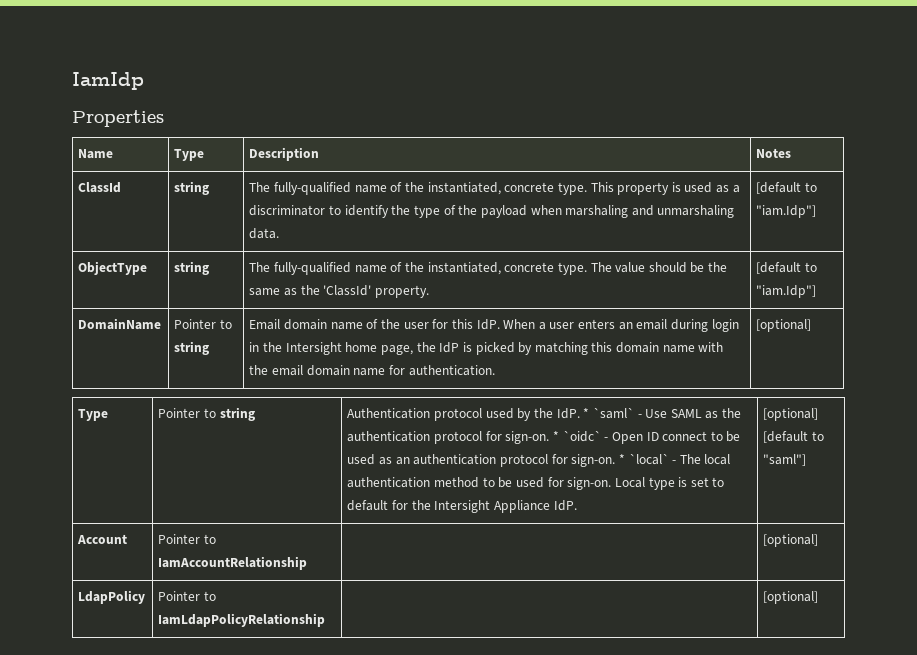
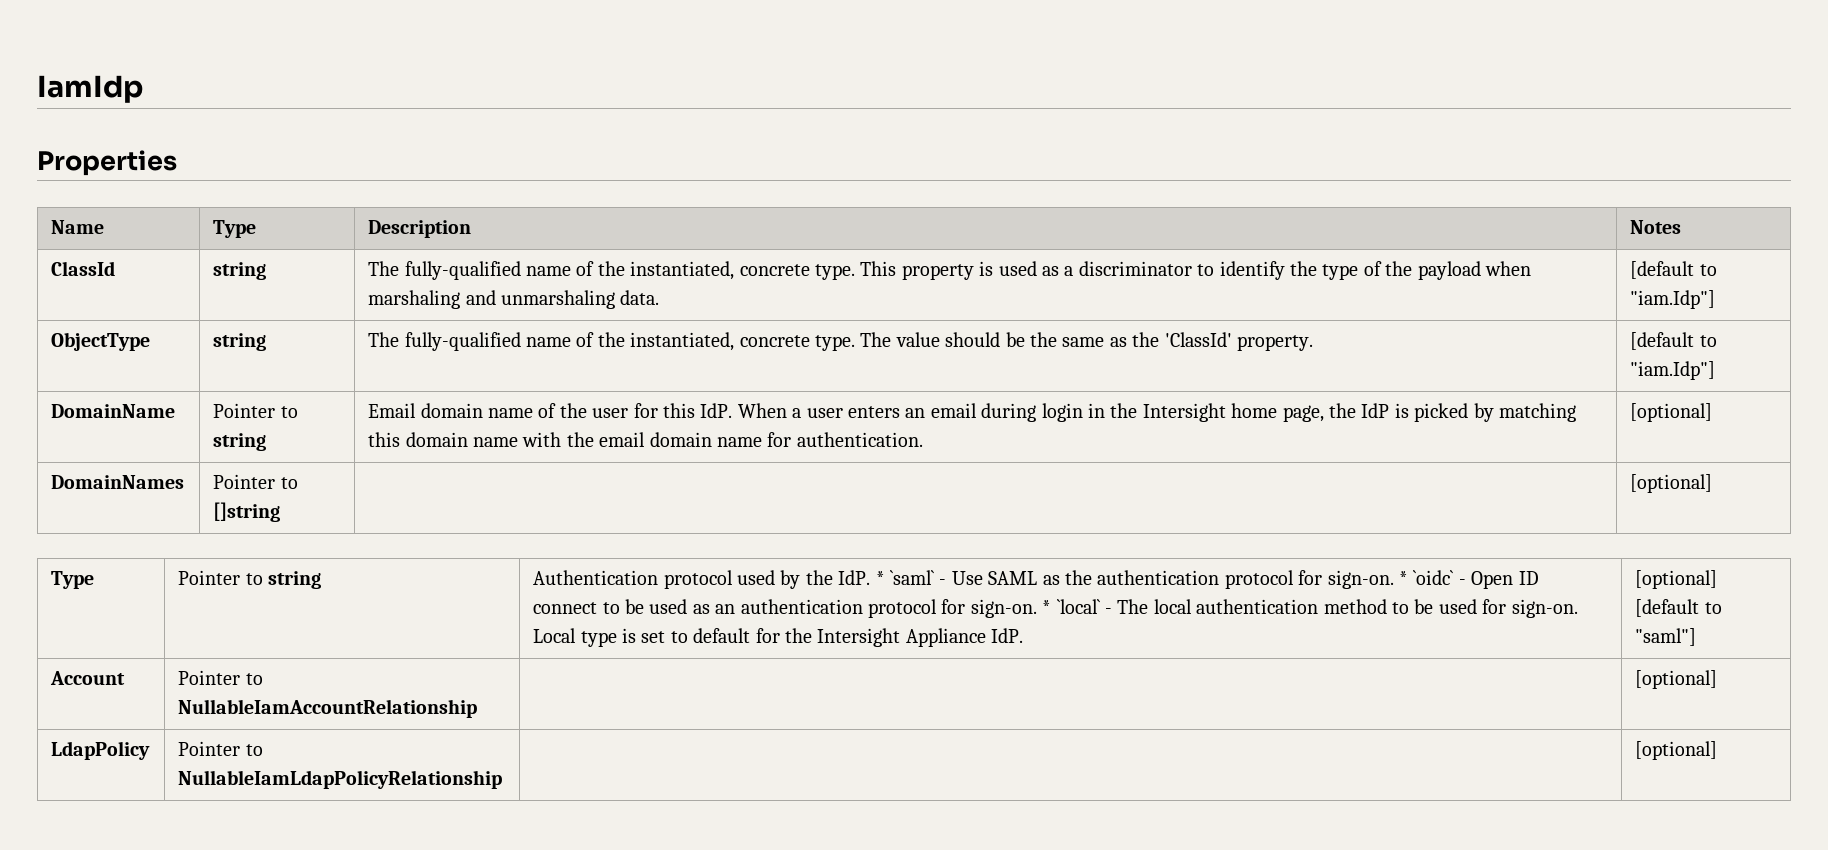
(812, 325) none -> [51,475,185,489] [213,474,298,489] [213,502,281,522] [1630,474,1713,493] // DomainNames | Pointer to []string | | [optional]
[158,556,308,570] IamAccountRelationship -> [178,699,478,718] NullableIamAccountRelationship
[158,613,326,627] IamLdapPolicyRelationship -> [178,770,503,789] NullableIamLdapPolicyRelationship

